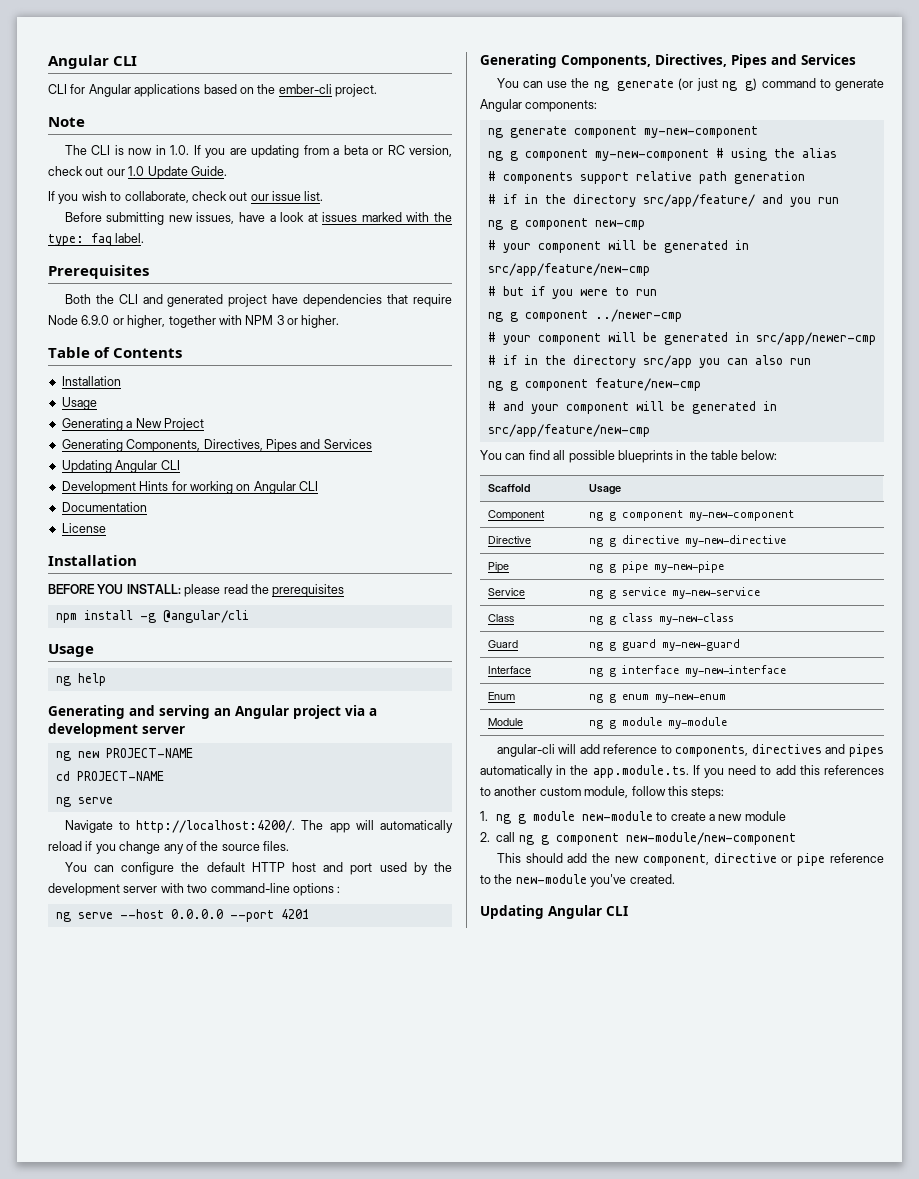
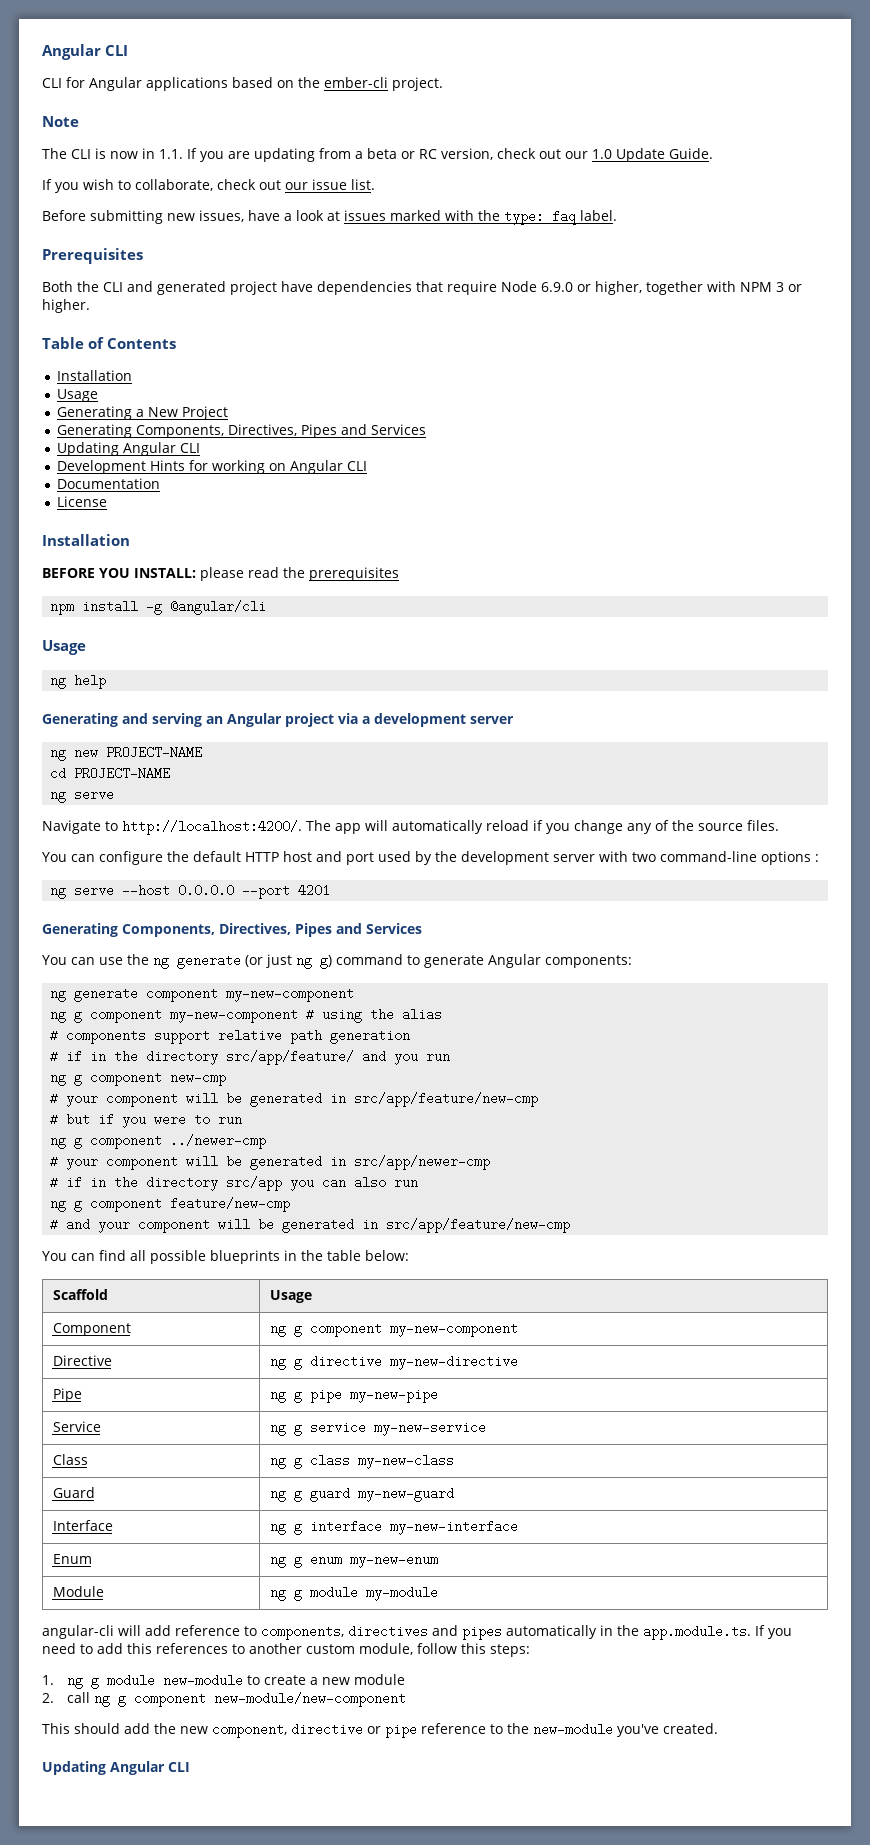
[170,145,190,155] 1.0. -> [159,149,183,159] 1.1.

